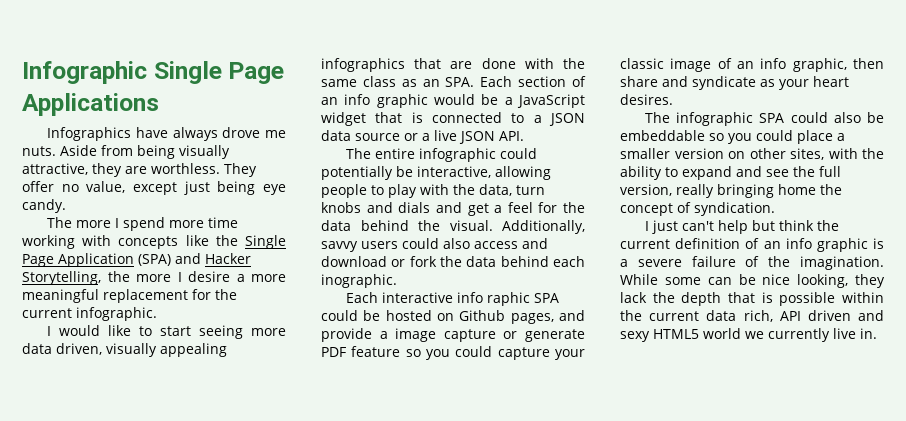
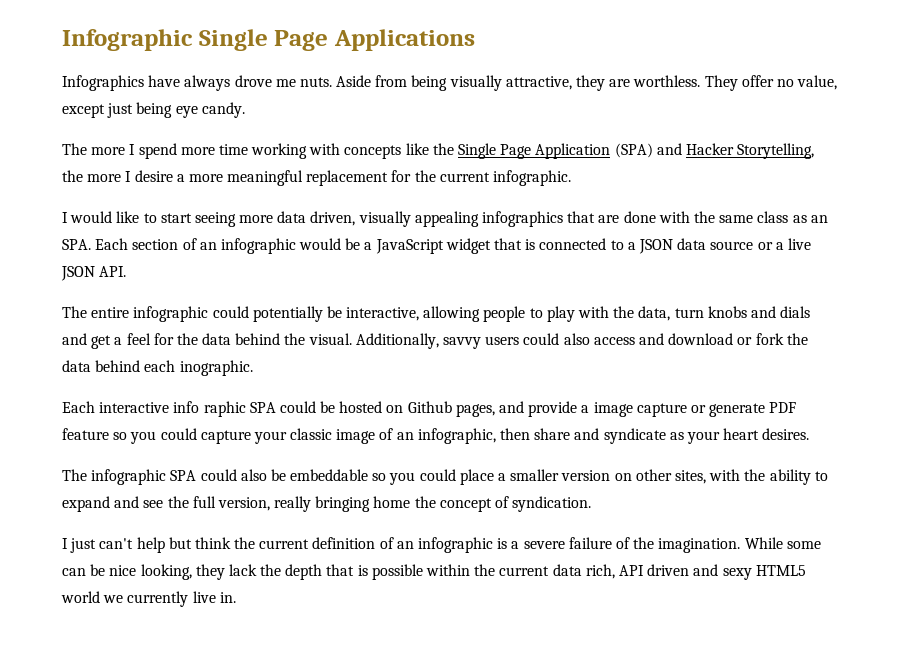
[344,94,428,108] info graphic -> [220,238,296,254] infographic
[760,58,847,72] info graphic, -> [417,428,496,444] infographic,
[785,238,868,252] info graphic -> [418,537,494,553] infographic

